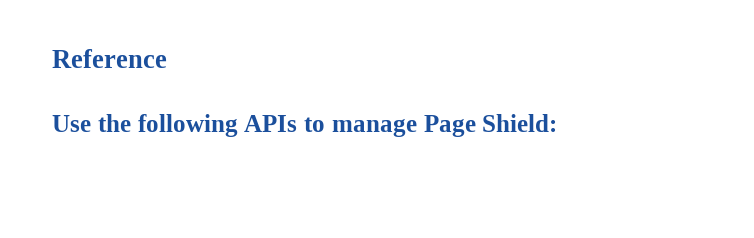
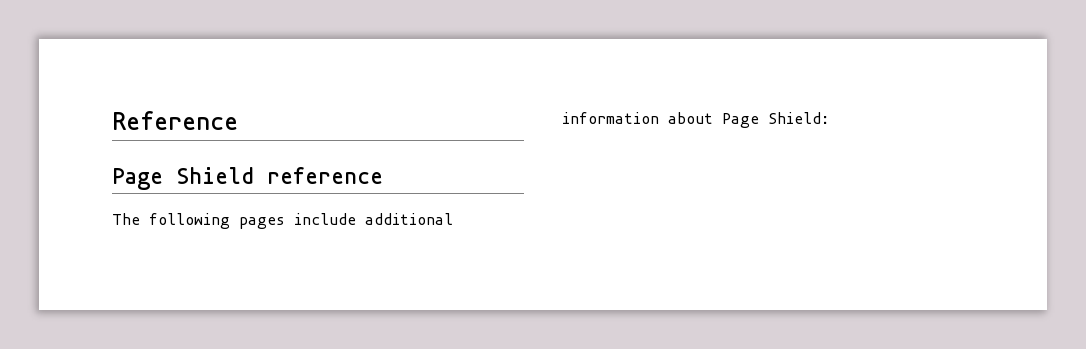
[52,114,417,137] Use the following APIs to manage -> [112,167,383,190] [112,213,453,229] [562,112,713,124] Page Shield reference // The following pages include additional information about

